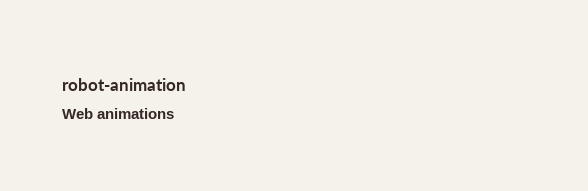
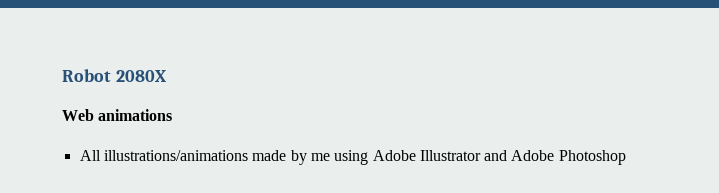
[62,78,186,91] robot-animation -> [62,69,167,82] Robot 2080X
(175, 113) none -> [79,150,626,165] // All illustrations/animations made by me using Adobe Illustrator and Adobe Photoshop

